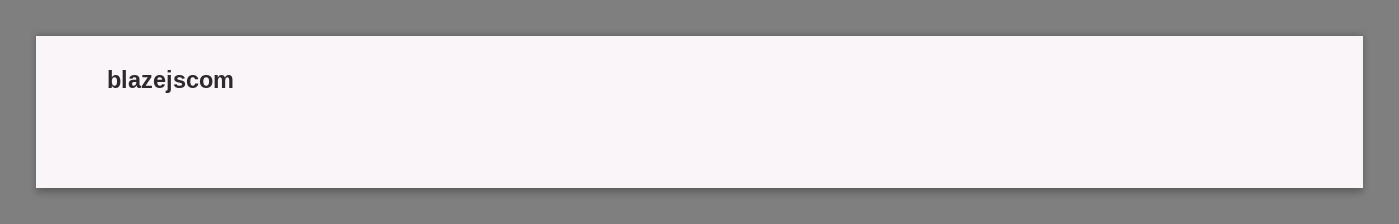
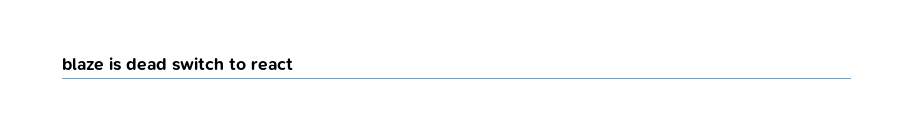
[107,70,234,93] blazejscom -> [62,57,293,71] blaze is dead switch to react

